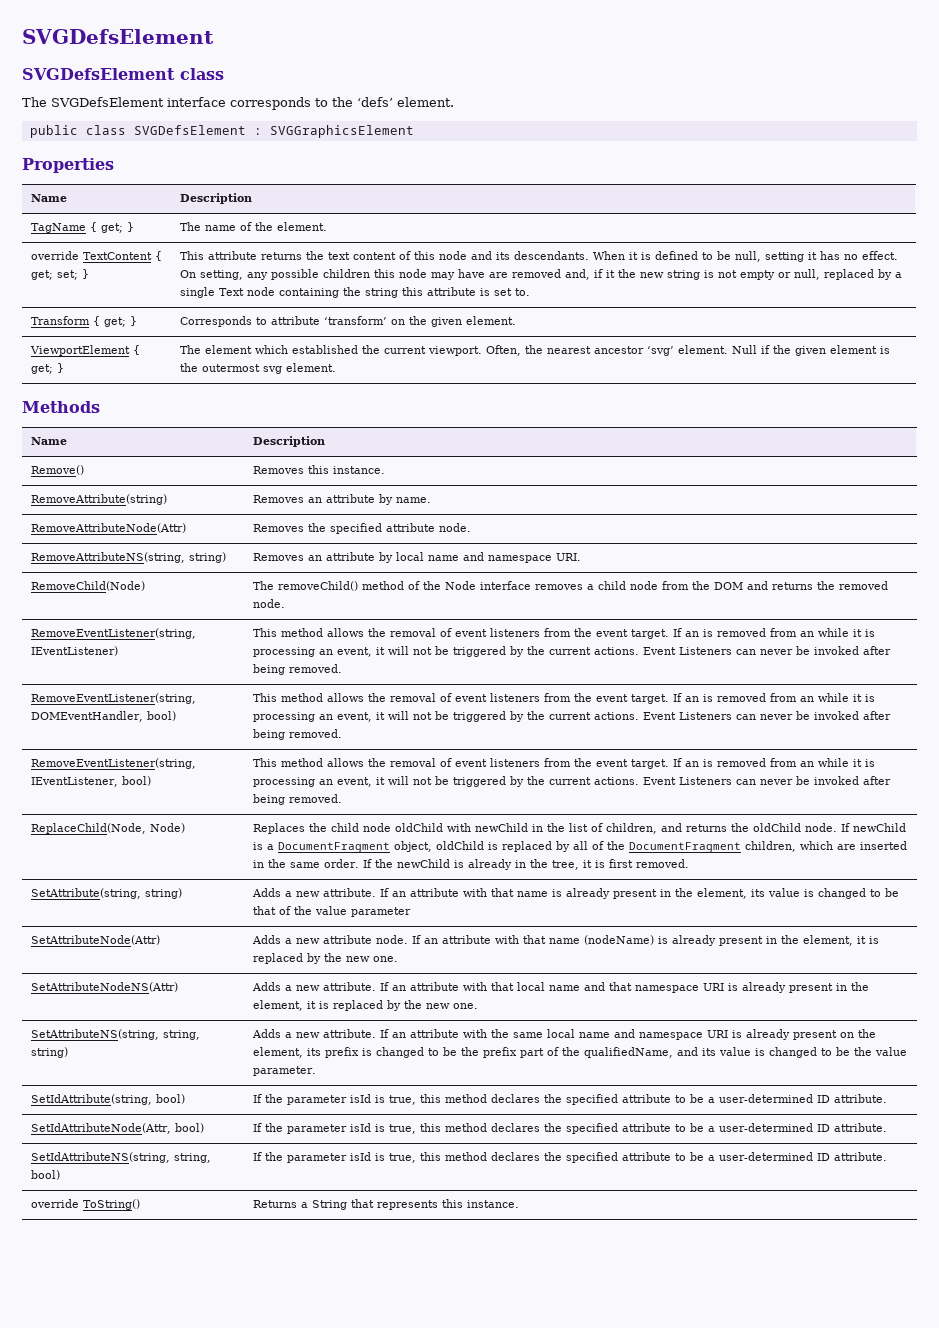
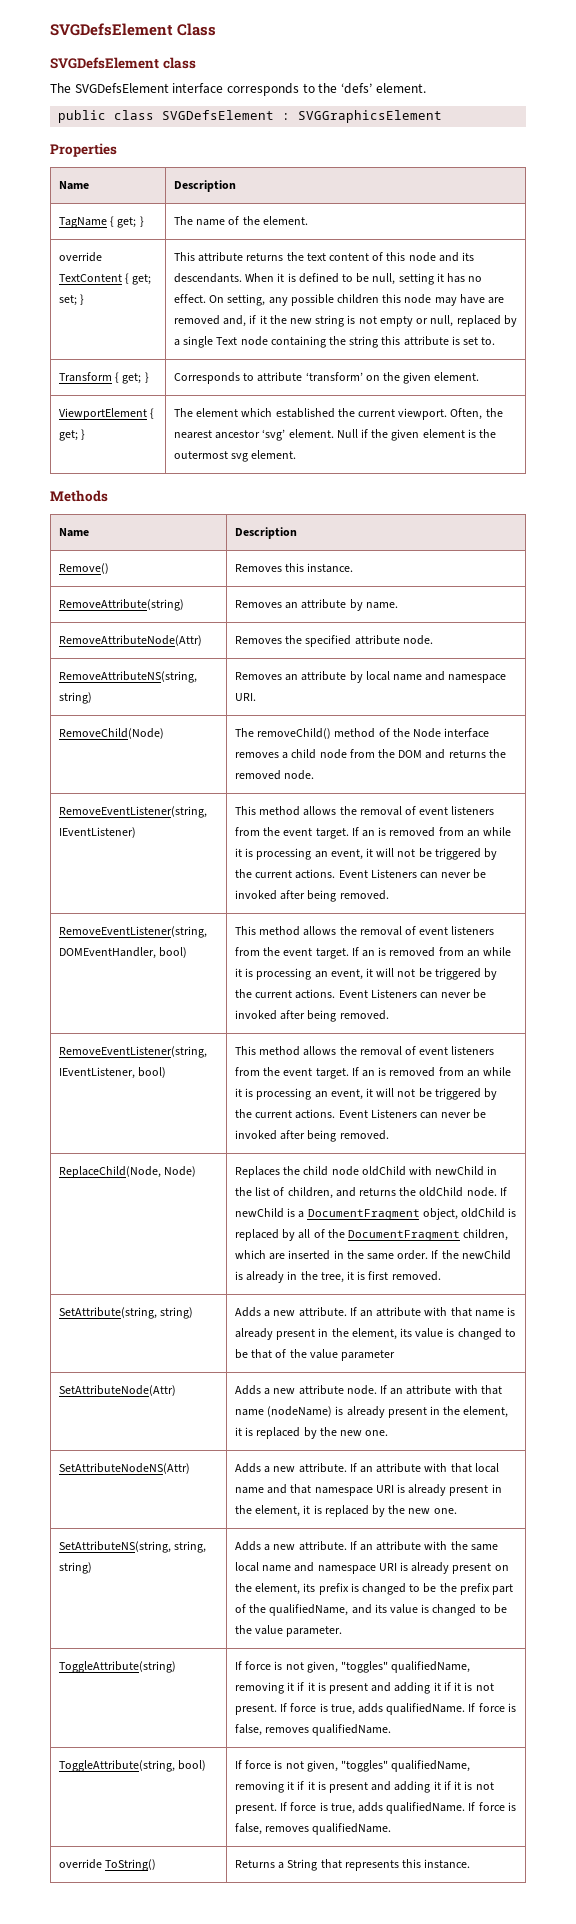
[22,29,214,44] SVGDefsElement -> [50,23,217,36] SVGDefsElement Class
[31,1094,186,1105] [253,1094,888,1105] [31,1123,205,1134] [253,1123,888,1134] [31,1152,212,1163] [31,1170,61,1180] [253,1152,888,1163] SetIdAttribute(string, bool) | If the parameter isId is true, this method declares the specified attribute to be a user-determined ID attribute. // SetIdAttributeNode(Attr, bool) | If the parameter isId is true, this method declares the specified attribute to be a user-determined ID attribute. // SetIdAttributeNS(string, string, bool) | If the parameter isId is true, this method declares the specified attribute to be a user-determined ID attribute. -> [58,1661,176,1673] [234,1661,471,1673] [234,1682,494,1694] [234,1703,516,1715] [234,1724,392,1736] [58,1760,207,1772] [234,1760,471,1772] [234,1781,494,1793] [234,1802,516,1814] [234,1823,392,1835] ToggleAttribute(string) | If force is not given, "toggles" qualifiedName, removing it if it is present and adding it if it is not present. If force is true, adds qualifiedName. If force is false, removes qualifiedName. // ToggleAttribute(string, bool) | If force is not given, "toggles" qualifiedName, removing it if it is present and adding it if it is not present. If force is true, adds qualifiedName. If force is false, removes qualifiedName.

